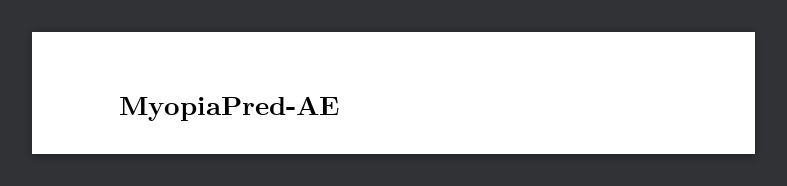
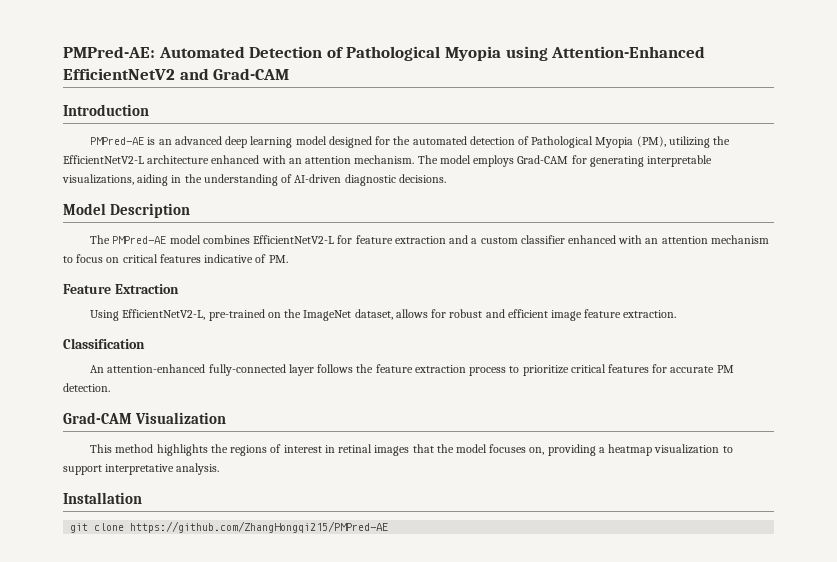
[119,96,339,121] MyopiaPred-AE -> [63,46,706,61] [63,68,290,80] [63,104,149,116] [90,136,731,148] [63,155,713,167] [62,174,446,186] [63,203,191,218] [90,235,769,244] [63,254,288,263] [63,284,179,294] [90,309,677,321] [63,338,145,349] [90,364,734,376] [63,383,110,392] [63,412,227,424] [90,444,733,456] [63,463,220,475] [63,492,142,504] [70,521,389,533] PMPred-AE: Automated Detection of Pathological Myopia using Attention-Enhanced EfficientNetV2 and Grad-CAM // Introduction // PMPred-AE is an advanced deep learning model designed for the automated detection of Pathological Myopia (PM), utilizing the EfficientNetV2-L architecture enhanced with an attention mechanism. The model employs Grad-CAM for generating interpretable visualizations, aiding in the understanding of AI-driven diagnostic decisions. // Model Description // The PMPred-AE model combines EfficientNetV2-L for feature extraction and a custom classifier enhanced with an attention mechanism to focus on critical features indicative of PM. // Feature Extraction // Using EfficientNetV2-L, pre-trained on the ImageNet dataset, allows for robust and efficient image feature extraction. // Classification // An attention-enhanced fully-connected layer follows the feature extraction process to prioritize critical features for accurate PM detection. // Grad-CAM Visualization // This method highlights the regions of interest in retinal images that the model focuses on, providing a heatmap visualization to support interpretative analysis. // Installation // git clone https://github.com/ZhangHongqi215/PMPred-AE

